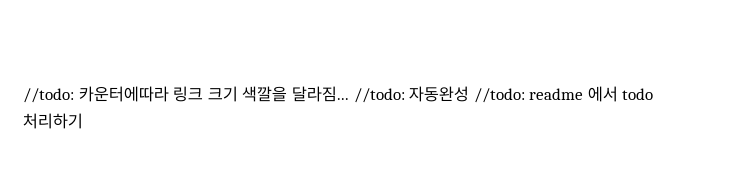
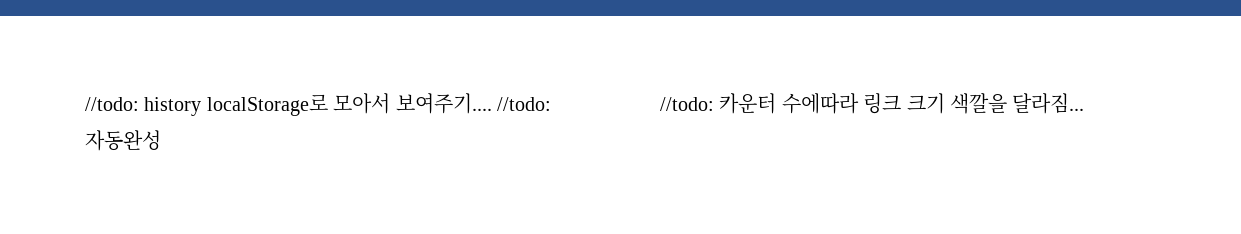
[23,86,654,103] [23,113,83,129] //todo: 카운터에따라 링크 크기 색깔을 달라짐... //todo: 자동완성 //todo: readme 에서 todo 처리하기 -> [85,93,551,116] [85,130,161,151] [660,93,1085,114] //todo: history localStorage로 모아서 보여주기.... //todo: 자동완성 // //todo: 카운터 수에따라 링크 크기 색깔을 달라짐...

